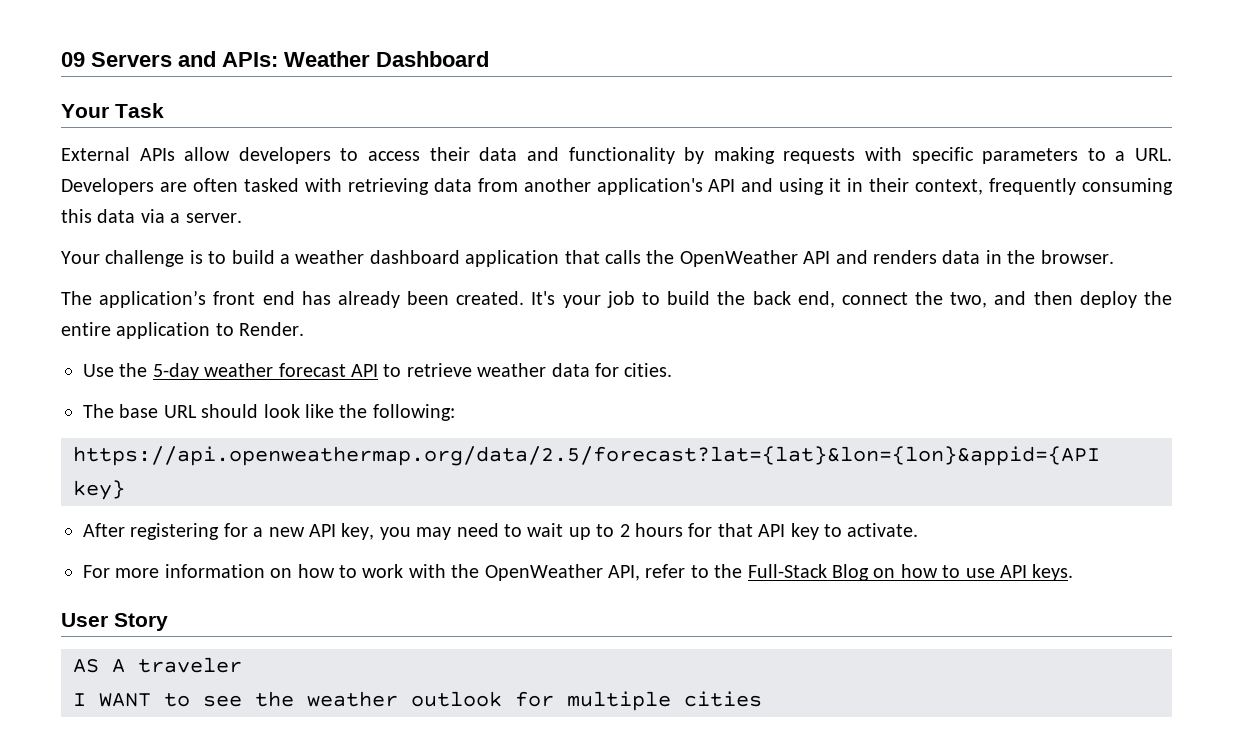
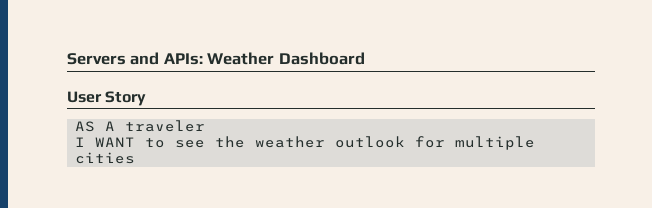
[61,52,85,67] 09 -> (67, 59) none
[61,103,164,118] [61,147,1172,164] [61,178,1173,195] [61,209,242,223] [61,250,1114,267] [61,290,1172,308] [61,322,305,339] [83,363,673,380] [83,404,455,421] [73,446,1100,466] [73,480,125,500] [83,523,919,540] [83,564,1074,581] // Your Task // External APIs allow developers to access their data and functionality by making requests with specific parameters to a URL. Developers are often tasked with retrieving data from another application's API and using it in their context, frequently consuming this data via a server. // Your challenge is to build a weather dashboard application that calls the OpenWeather API and renders data in the browser. // The application’s front end has already been created. It's your job to build the back end, connect the two, and then deploy the entire application to Render. // Use the 5-day weather forecast API to retrieve weather data for cities. // The base URL should look like the following: // https://api.openweathermap.org/data/2.5/forecast?lat={lat}&lon={lon}&appid={API key} // After registering for a new API key, you may need to wait up to 2 hours for that API key to activate. // For more information on how to work with the OpenWeather API, refer to the Full-Stack Blog on how to use API keys. -> (365, 58) none

